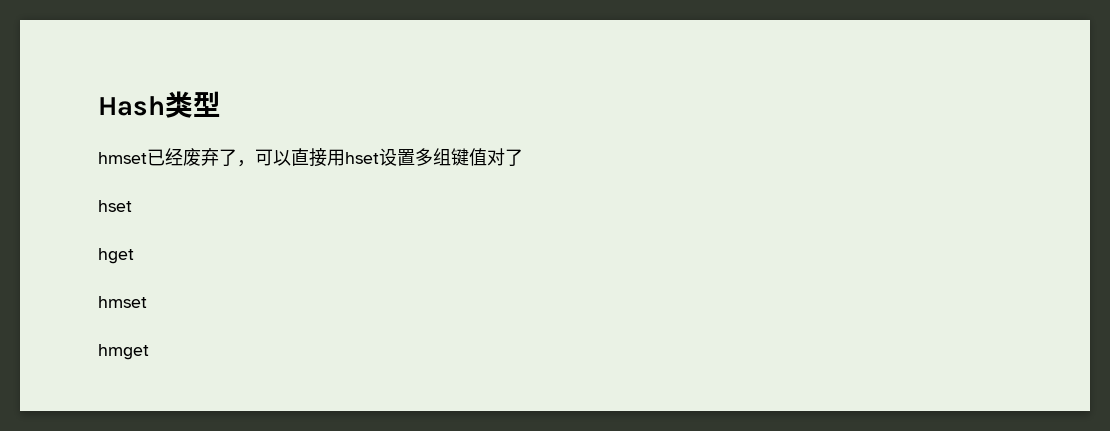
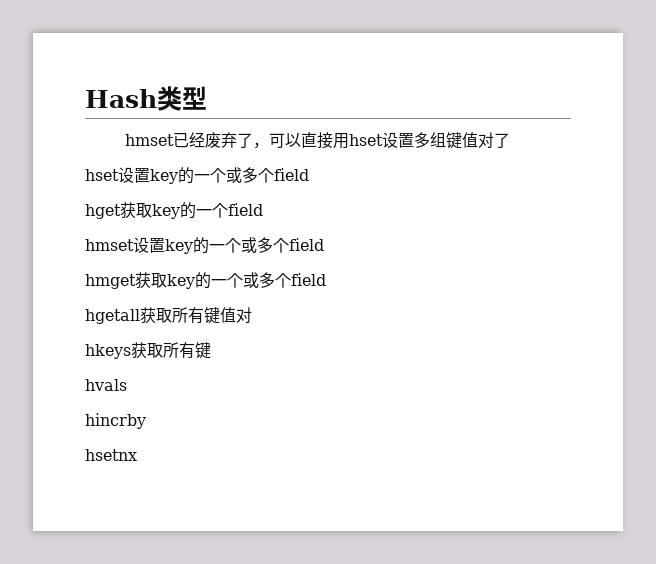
[98,248,134,264] [98,296,147,308] [98,344,149,360] // hget // hmset // hmget -> [118,167,309,184] [85,202,263,219] [85,237,324,254] [85,272,326,289] [85,307,252,324] [85,342,211,359] [85,379,127,391] [85,413,146,429] [85,449,137,461] 设置key的一个或多个field // hget获取key的一个field // hmset设置key的一个或多个field // hmget获取key的一个或多个field // hgetall获取所有键值对 // hkeys获取所有键 // hvals // hincrby // hsetnx

